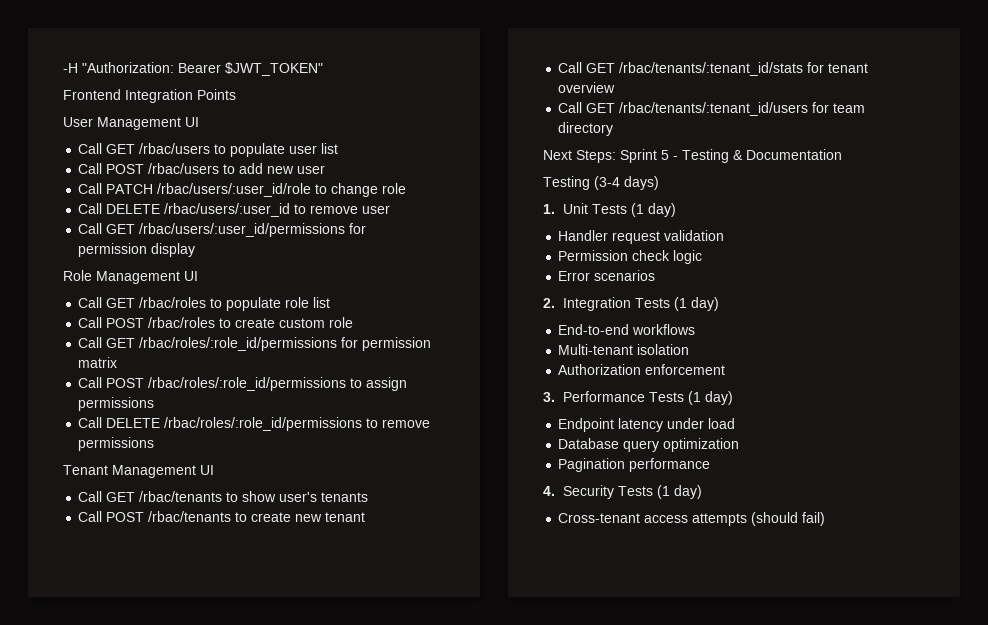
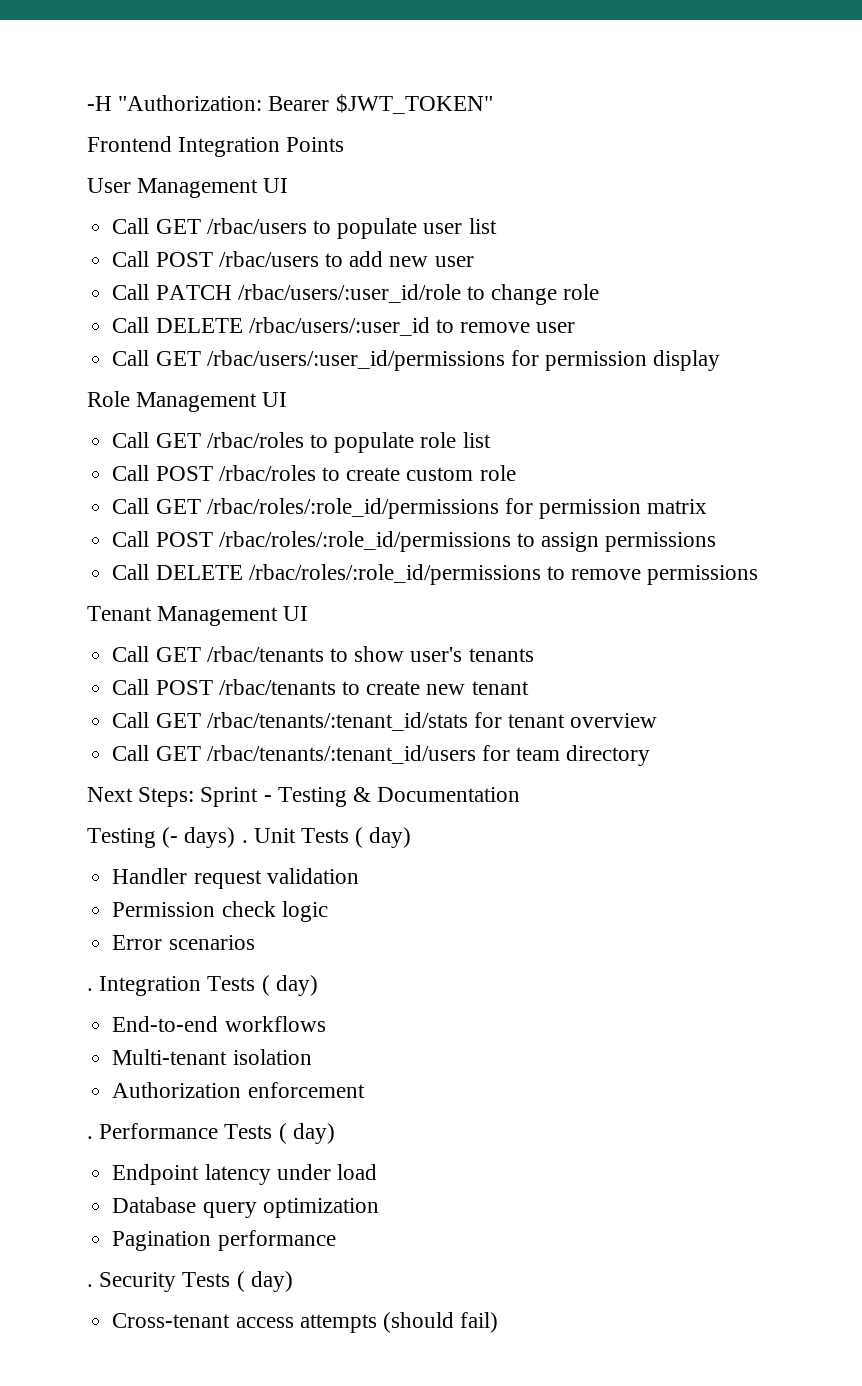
[661,150,669,160] 5 -> (259, 797) none
[594,176,620,190] (3-4 -> [162,827,179,848] (-
[543,204,555,214] // 1. -> [241,840,248,843] .
[630,203,644,217] (1 -> [355,827,364,848] (
[543,298,555,308] 2. -> [87,988,93,991] .
[673,297,687,311] (1 -> [261,975,270,996] (
[543,392,555,402] 3. -> [87,1136,93,1139] .
[687,391,701,405] (1 -> [278,1123,287,1144] (
[543,486,555,496] 4. -> [87,1284,93,1287] .
[656,485,670,499] (1 -> [236,1271,245,1292] (

